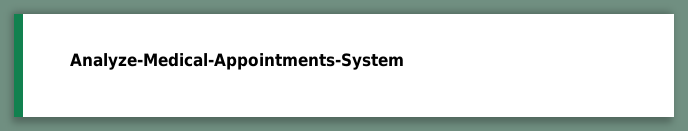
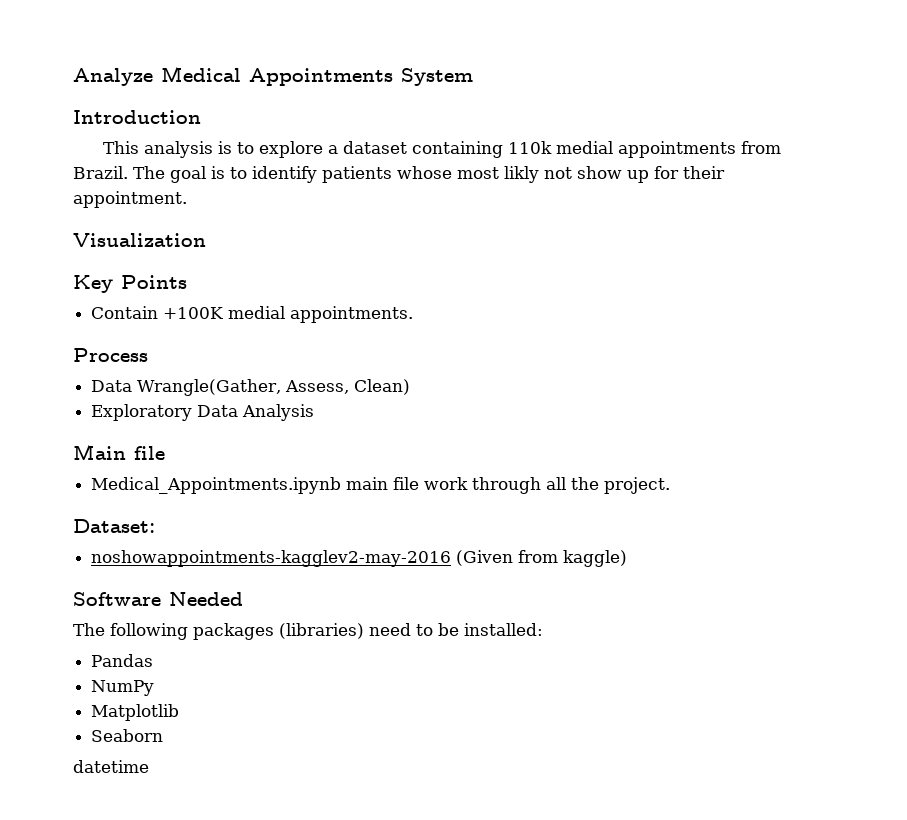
[70,53,404,70] Analyze-Medical-Appointments-System -> [73,66,473,86] [73,110,201,124] [103,141,782,158] [73,166,725,183] [73,191,187,208] [73,233,206,247] [73,275,187,293] [91,306,414,323] [73,348,148,362] [91,379,411,396] [91,404,315,421] [73,444,165,460] [91,477,671,494] [73,519,155,533] [91,550,628,567] [73,592,243,606] [73,623,543,640] [91,654,154,667] [91,680,155,696] [91,704,180,721] [91,729,164,742] [73,760,149,773] Analyze Medical Appointments System // Introduction // This analysis is to explore a dataset containing 110k medial appointments from Brazil. The goal is to identify patients whose most likly not show up for their appointment. // Visualization // Key Points // Contain +100K medial appointments. // Process // Data Wrangle(Gather, Assess, Clean) // Exploratory Data Analysis // Main file // Medical_Appointments.ipynb main file work through all the project. // Dataset: // noshowappointments-kagglev2-may-2016 (Given from kaggle) // Software Needed // The following packages (libraries) need to be installed: // Pandas // NumPy // Matplotlib // Seaborn // datetime

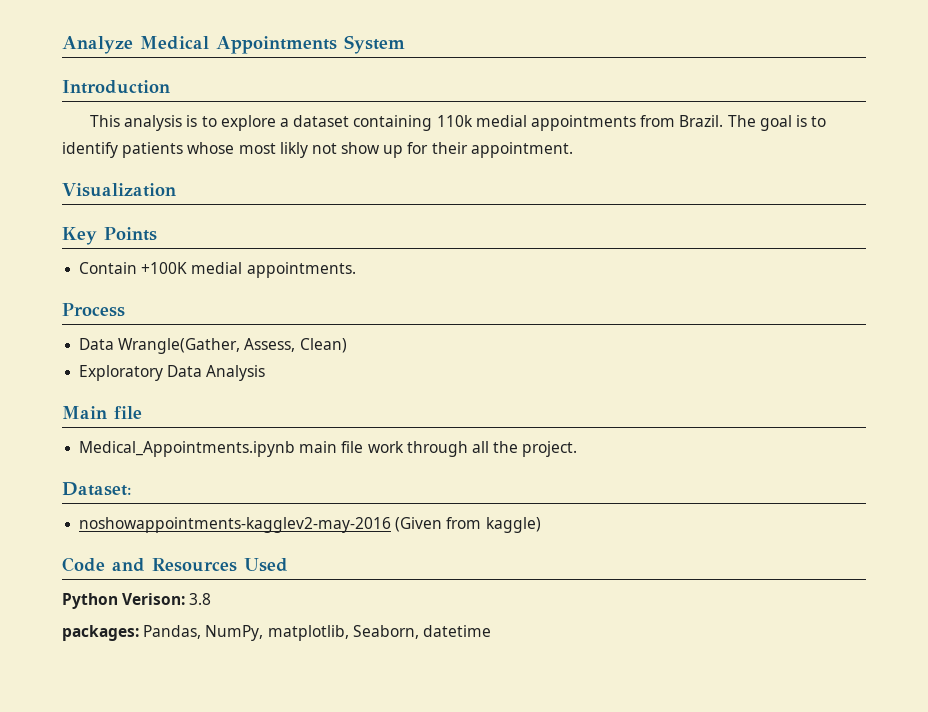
[73,592,243,606] [73,623,543,640] [91,654,154,667] [91,680,155,696] [91,704,180,721] [91,729,164,742] Software Needed // The following packages (libraries) need to be installed: // Pandas // NumPy // Matplotlib // Seaborn // -> [62,557,288,572] [62,593,212,609] [62,625,419,641] Code and Resources Used // Python Verison: 3.8 // packages: Pandas, NumPy, matplotlib, Seaborn,

